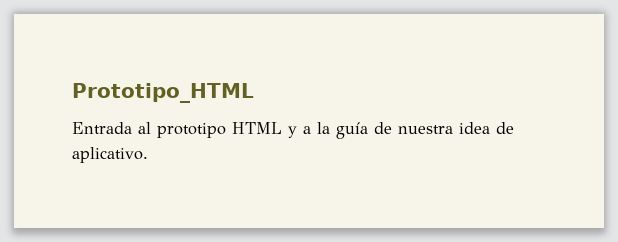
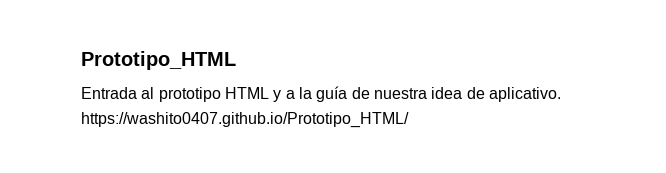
(148, 155) none -> [81,112,409,128] https://washito0407.github.io/Prototipo_HTML/

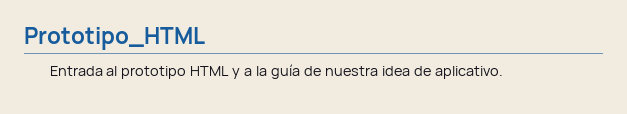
[81,112,409,128] https://washito0407.github.io/Prototipo_HTML/ -> (503, 72) none

